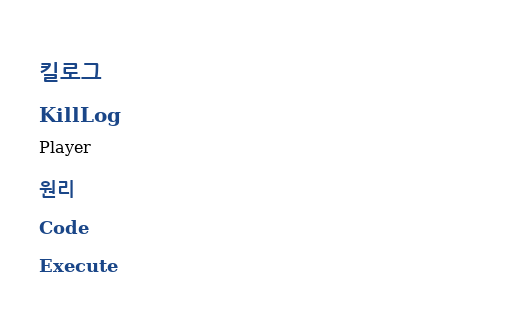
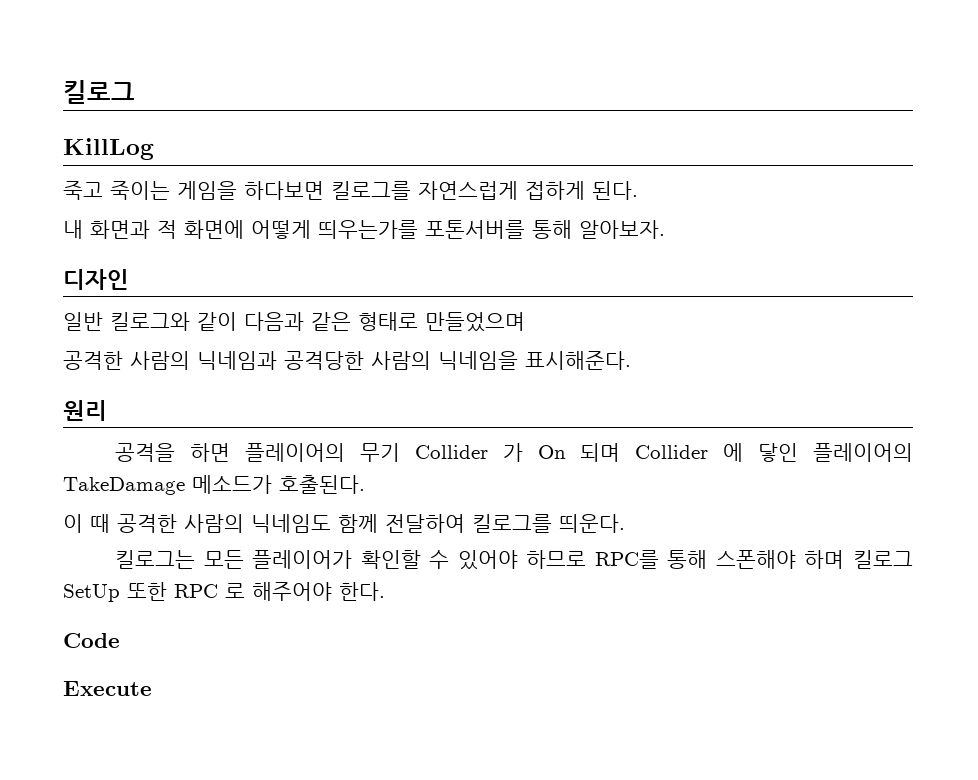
[39,141,91,156] [39,180,75,198] Player // 원리 -> [63,181,638,200] [63,220,665,239] [63,269,129,290] [63,312,525,332] [63,351,631,370] [63,400,107,421] [115,443,913,462] [63,475,365,495] [63,514,625,533] [115,550,913,570] [63,582,385,602] 죽고 죽이는 게임을 하다보면 킬로그를 자연스럽게 접하게 된다. // 내 화면과 적 화면에 어떻게 띄우는가를 포톤서버를 통해 알아보자. // 디자인 // 일반 킬로그와 같이 다음과 같은 형태로 만들었으며 // 공격한 사람의 닉네임과 공격당한 사람의 닉네임을 표시해준다. // 원리 // 공격을 하면 플레이어의 무기 Collider 가 On 되며 Collider 에 닿인 플레이어의 TakeDamage 메소드가 호출된다. // 이 때 공격한 사람의 닉네임도 함께 전달하여 킬로그를 띄운다. // 킬로그는 모든 플레이어가 확인할 수 있어야 하므로 RPC를 통해 스폰해야 하며 킬로그 SetUp 또한 RPC 로 해주어야 한다.

